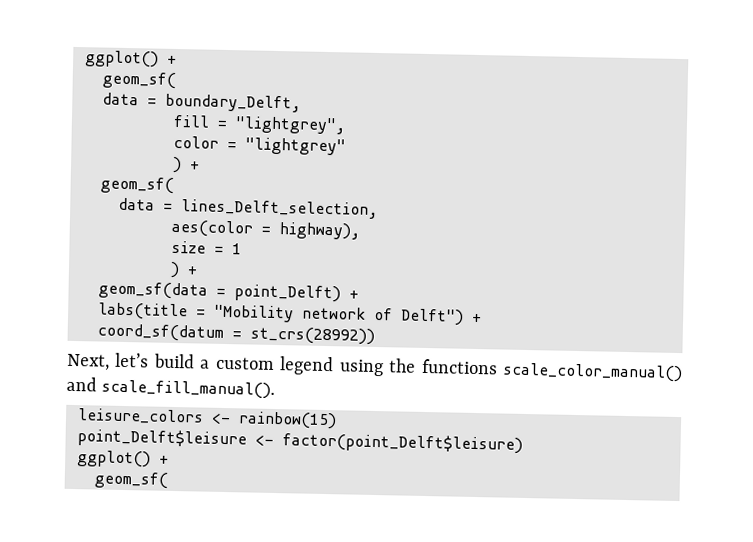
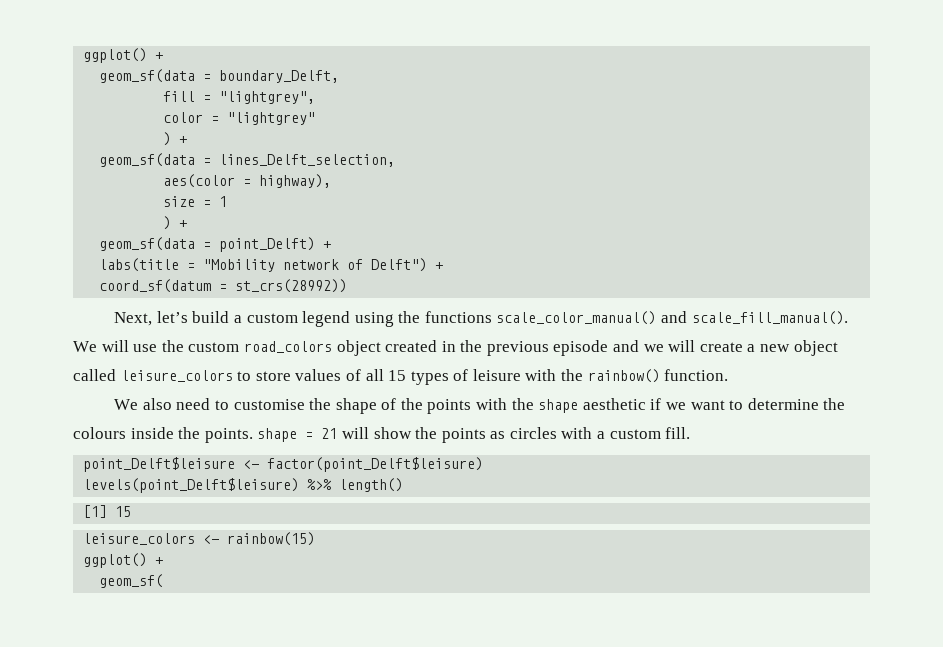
[84,50,177,68] [101,71,176,89] [101,92,139,106] ggplot() + // geom_sf( // data -> [83,48,164,63] [99,69,196,83] ggplot() + // geom_sf(data
[99,176,174,194] [117,197,155,211] geom_sf( // data -> [99,153,196,167] geom_sf(data
(276, 389) none -> [73,340,838,356] [73,369,729,385] [114,398,846,414] [73,427,691,443] [83,457,484,472] [83,478,404,493] [83,505,132,518] We will use the custom road_colors object created in the previous episode and we will create a new object called leisure_colors to store values of all 15 types of leisure with the rainbow() function. // We also need to customise the shape of the points with the shape aesthetic if we want to determine the colours inside the points. shape = 21 will show the points as circles with a custom fill. // point_Delft$leisure <- factor(point_Delft$leisure) // levels(point_Delft$leisure) %>% length() // [1] 15
[76,428,523,454] // point_Delft$leisure <- factor(point_Delft$leisure) -> (316, 539) none

